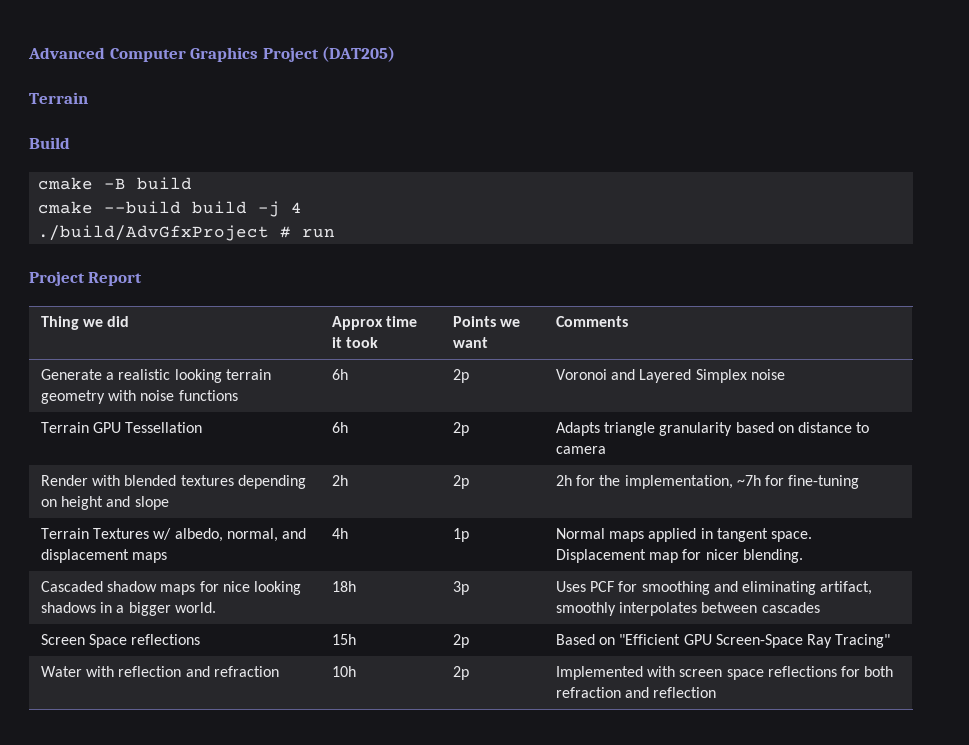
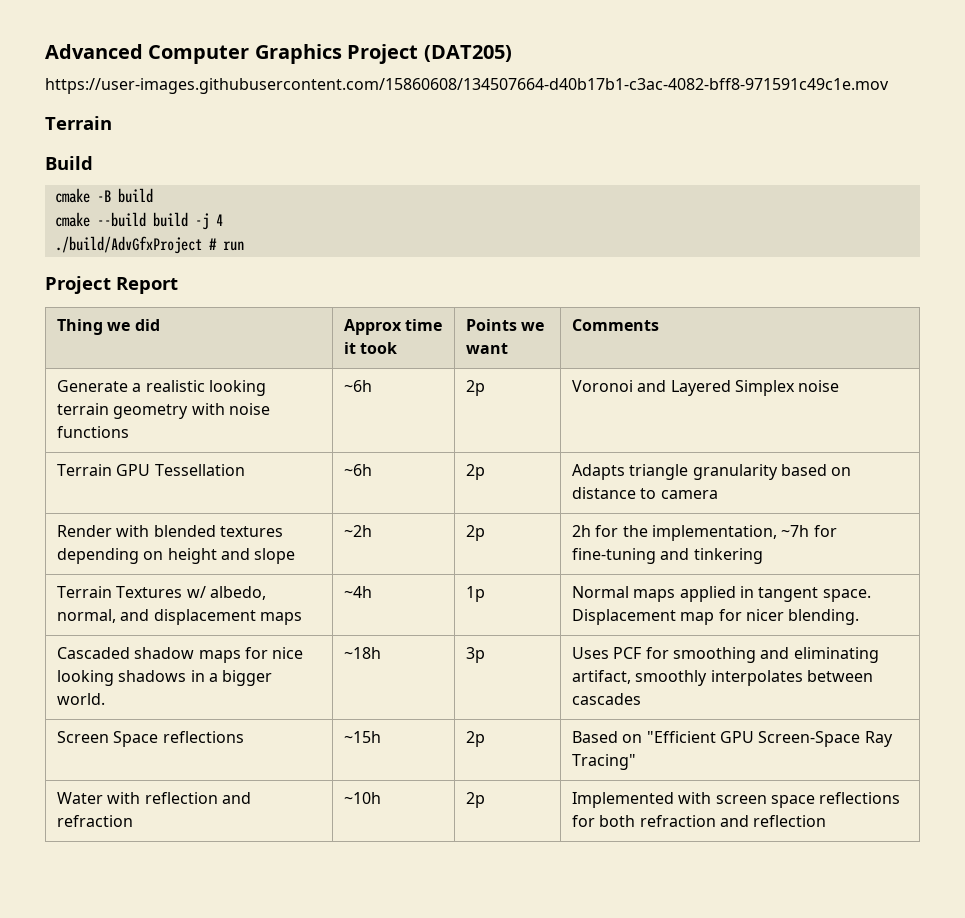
(396, 54) none -> [45,78,889,94] // https://user-images.githubusercontent.com/15860608/134507664-d40b17b1-c3ac-4082-bff8-971591c49c1e.mov
[332,369,349,380] 6h -> [343,380,372,392] ~6h
[332,422,349,433] 6h -> [343,464,372,476] ~6h
[332,475,349,486] 2h -> [343,525,372,537] ~2h
(860, 482) none -> [660,548,763,564] and tinkering
[332,528,349,539] 4h -> [343,586,372,598] ~4h
[332,581,357,592] 18h -> [343,647,381,659] ~18h
[332,634,357,645] 15h -> [343,731,381,743] ~15h
[332,666,357,677] 10h -> [343,792,381,804] ~10h

